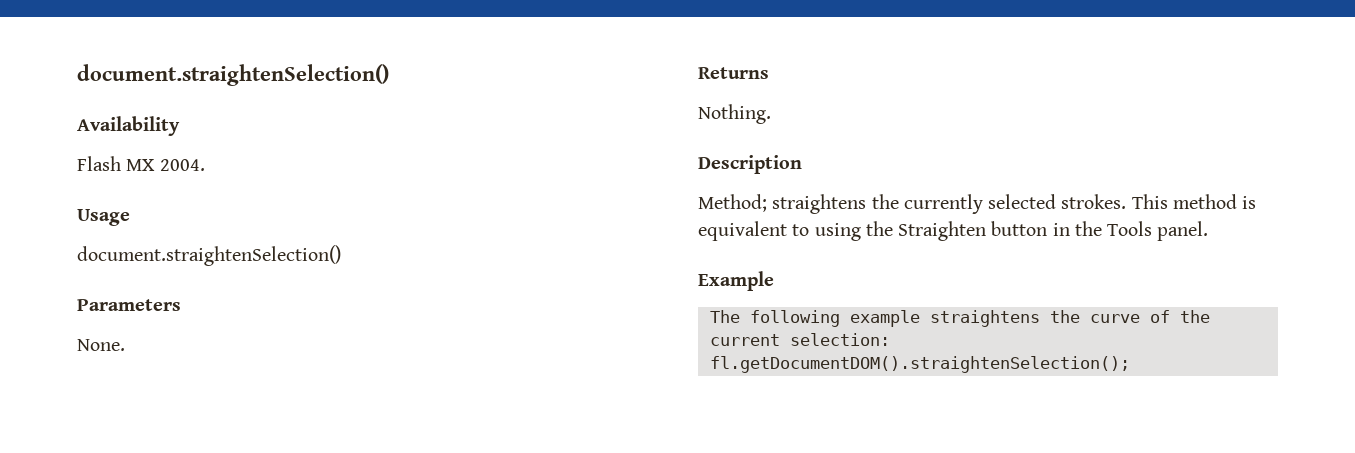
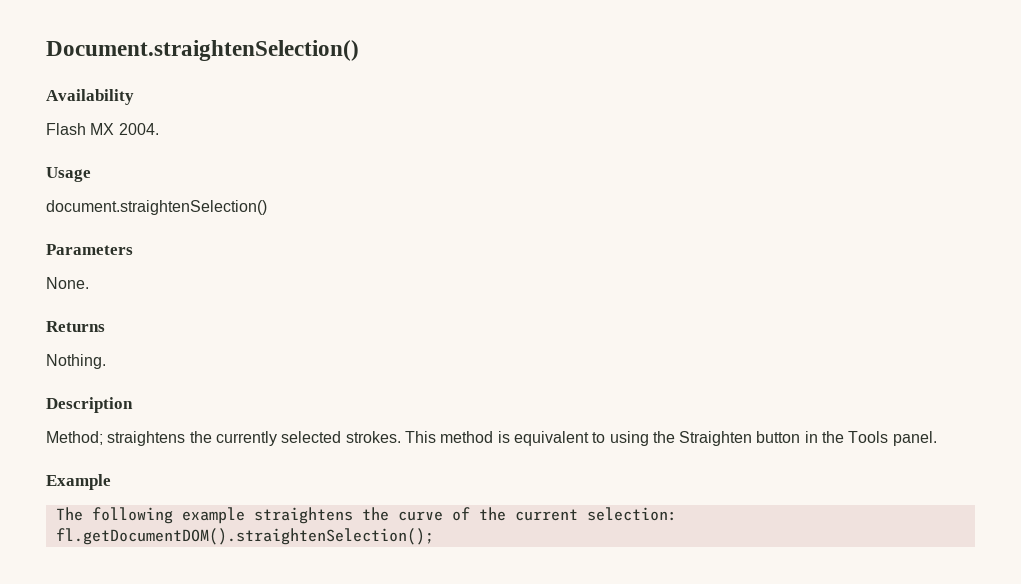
[77,64,389,86] document.straightenSelection() -> [46,40,359,61] Document.straightenSelection()

